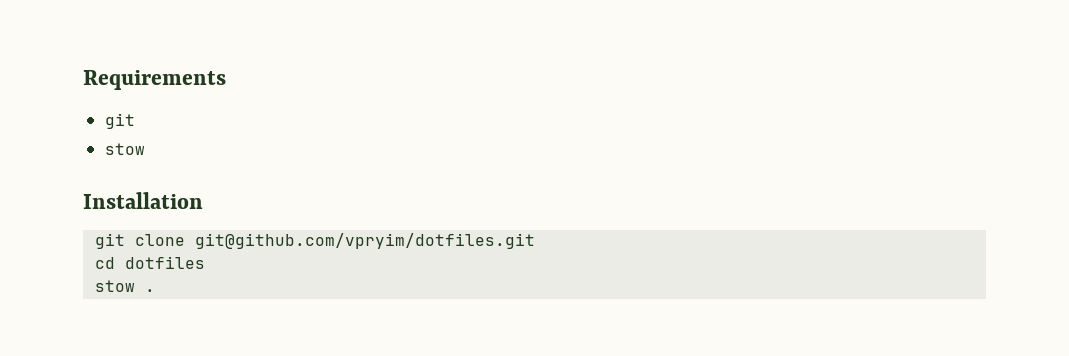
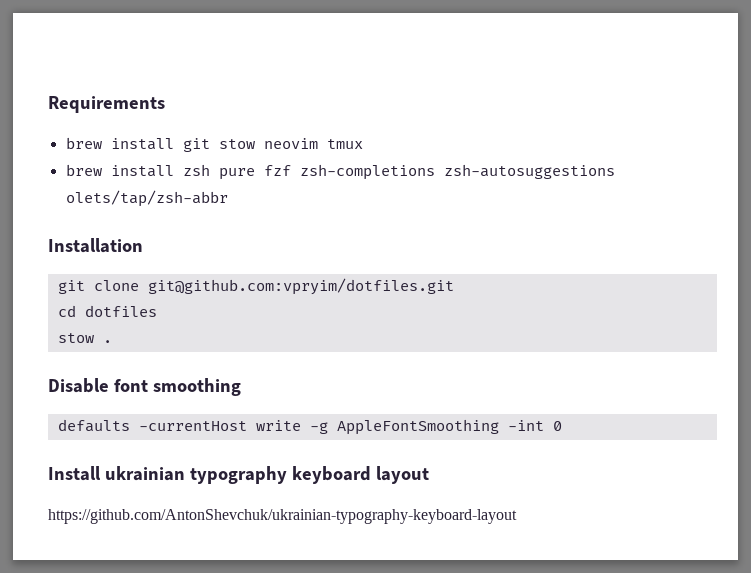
[105,113,135,129] [105,143,145,155] git // stow -> [65,137,363,152] [65,164,615,180] [65,190,228,207] brew install git stow neovim tmux // brew install zsh pure fzf zsh-completions zsh-autosuggestions olets/tap/zsh-abbr
[195,233,535,249] git@github.com/vpryim/dotfiles.git -> [147,278,454,295] git@github.com:vpryim/dotfiles.git
(155, 290) none -> [48,378,241,396] [57,419,562,435] [48,466,429,484] [48,509,517,524] // Disable font smoothing // defaults -currentHost write -g AppleFontSmoothing -int 0 // Install ukrainian typography keyboard layout // https://github.com/AntonShevchuk/ukrainian-typography-keyboard-layout

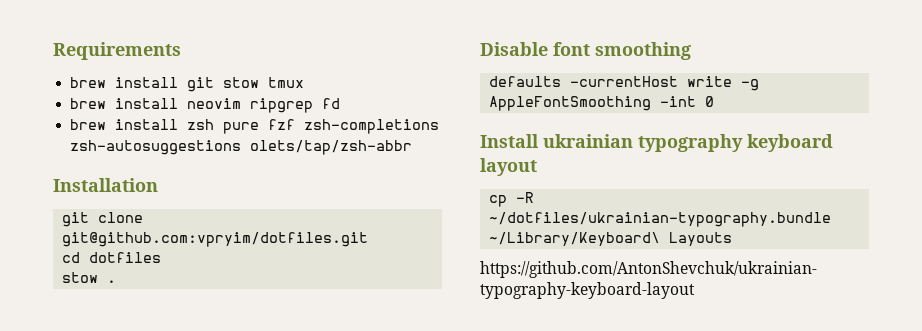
[263,138,363,149] neovim tmux -> [268,77,305,88] [70,98,341,113] tmux // brew install neovim ripgrep fd
(429, 475) none -> [489,192,535,207] [489,212,832,227] [489,232,733,246] // cp -R ~/dotfiles/ukrainian-typography.bundle ~/Library/Keyboard\ Layouts

